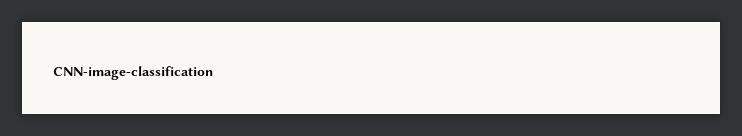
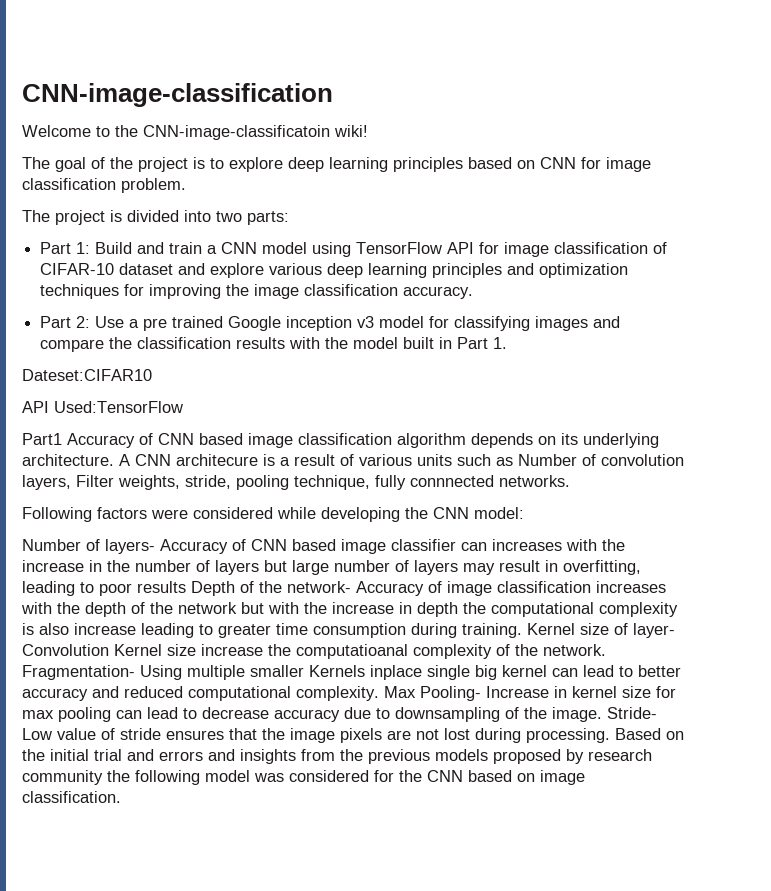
(213, 73) none -> [22,125,368,140] [22,157,651,172] [22,178,186,193] [22,210,289,225] [40,242,668,257] [40,263,629,278] [40,284,474,299] [40,316,621,331] [40,337,508,352] [22,369,152,381] [22,401,183,413] [22,433,659,448] [22,454,684,466] [22,475,570,490] [22,507,524,522] [22,539,625,554] [22,560,641,575] [22,581,666,596] [21,602,678,617] [22,623,675,638] [22,644,606,659] [22,665,681,680] [22,686,676,701] [22,707,657,722] [22,728,684,743] [22,749,652,764] [22,770,585,785] [22,791,121,803] // Welcome to the CNN-image-classificatoin wiki! // The goal of the project is to explore deep learning principles based on CNN for image classification problem. // The project is divided into two parts: // Part 1: Build and train a CNN model using TensorFlow API for image classification of CIFAR-10 dataset and explore various deep learning principles and optimization techniques for improving the image classification accuracy. // Part 2: Use a pre trained Google inception v3 model for classifying images and compare the classification results with the model built in Part 1. // Dateset:CIFAR10 // API Used:TensorFlow // Part1 Accuracy of CNN based image classification algorithm depends on its underlying architecture. A CNN architecure is a result of various units such as Number of convolution layers, Filter weights, stride, pooling technique, fully connnected networks. // Following factors were considered while developing the CNN model: // Number of layers- Accuracy of CNN based image classifier can increases with the increase in the number of layers but large number of layers may result in overfitting, leading to poor results Depth of the network- Accuracy of image classification increases with the depth of the network but with the increase in depth the computational complexity is also increase leading to greater time consumption during training. Kernel size of layer- Convolution Kernel size increase the computatioanal complexity of the network. Fragmentation- Using multiple smaller Kernels inplace single big kernel can lead to better accuracy and reduced computational complexity. Max Pooling- Increase in kernel size for max pooling can lead to decrease accuracy due to downsampling of the image. Stride- Low value of stride ensures that the image pixels are not lost during processing. Based on the initial trial and errors and insights from the previous models proposed by research community the following model was considered for the CNN based on image classification.

